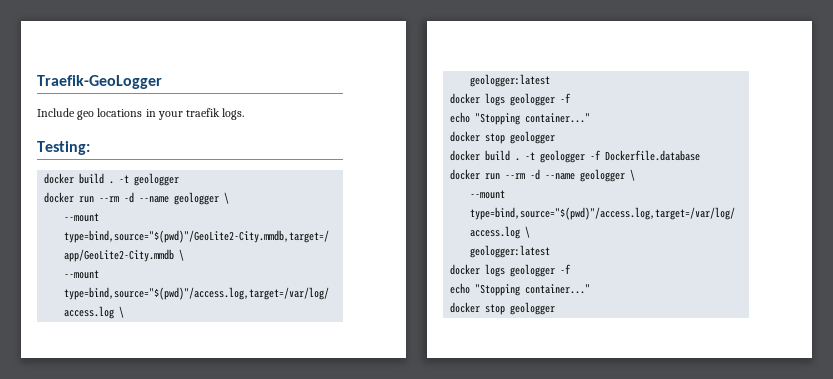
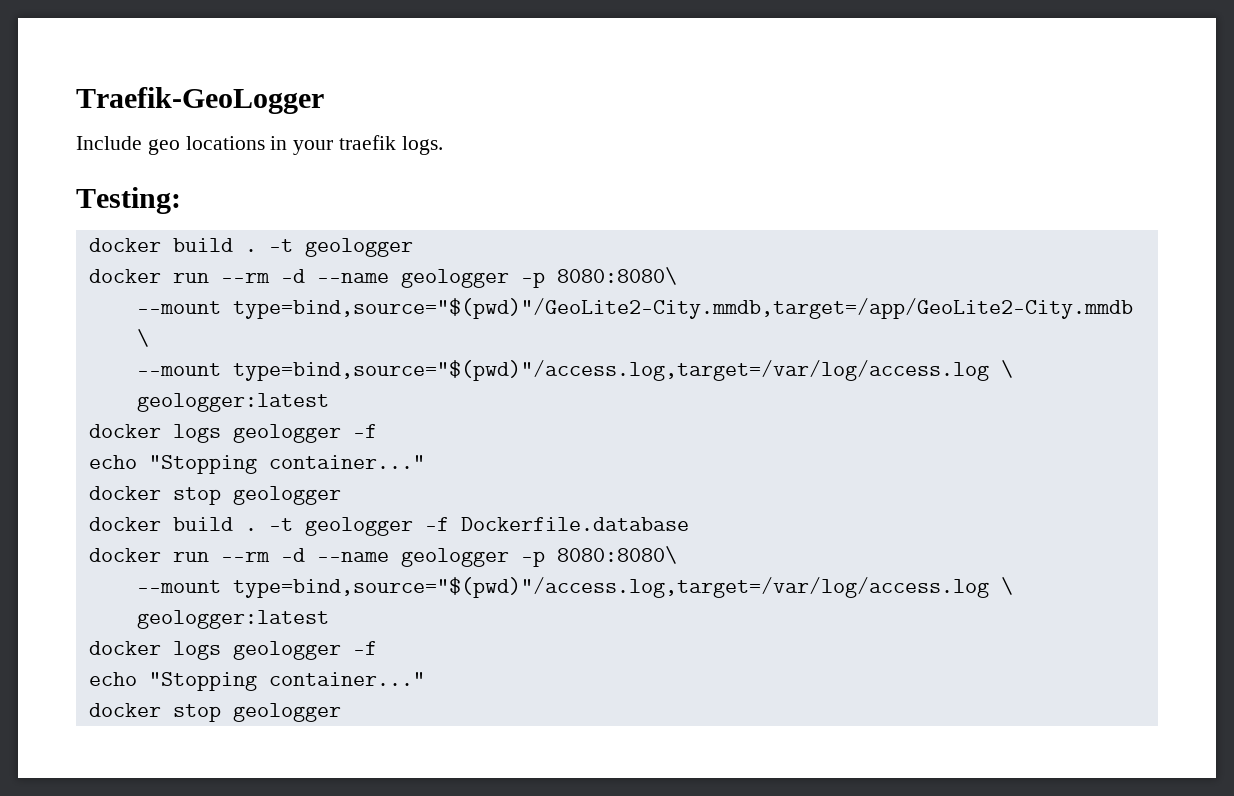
[224,192,230,204] \ -> [520,267,677,288] -p 8080:8080\
[630,169,636,181] \ -> [520,546,677,567] -p 8080:8080\

